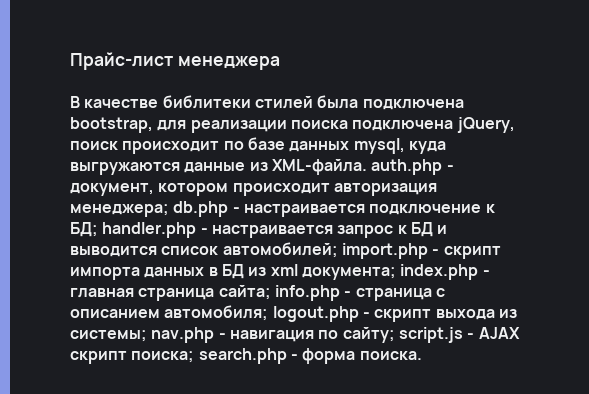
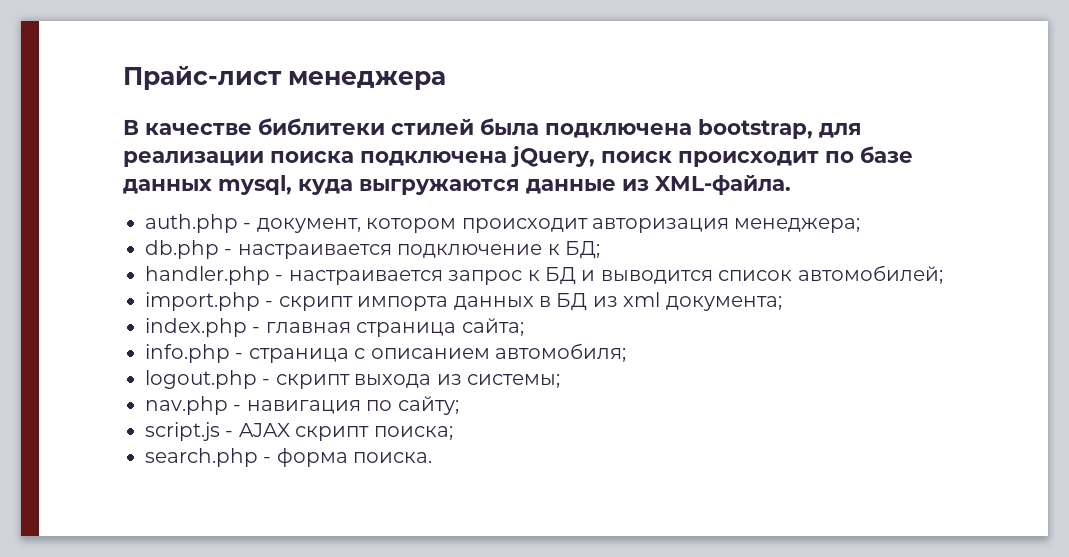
(367, 167) none -> (791, 185) //
(169, 210) none -> (861, 225) //
(98, 229) none -> (600, 250) //
(338, 250) none -> (943, 274) //
(396, 273) none -> (782, 303) //
(271, 292) none -> (524, 327) //
(269, 313) none -> (626, 352) //
(147, 336) none -> (560, 381) //
(395, 335) none -> (459, 405) //
(195, 357) none -> (453, 433) //

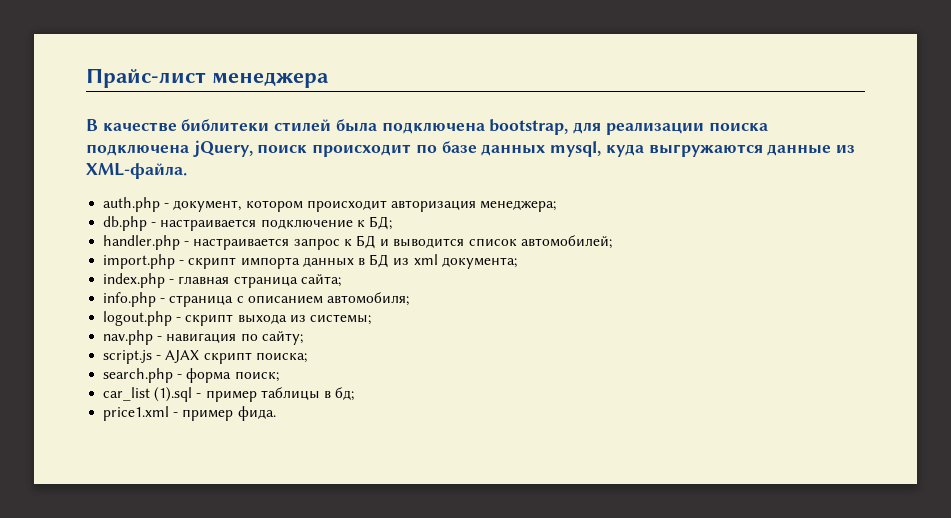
[353,452,433,463] поиска. -> [234,371,279,382] [103,387,355,402] [103,406,276,421] поиск; // car_list (1).sql - пример таблицы в бд; // price1.xml - пример фида.

